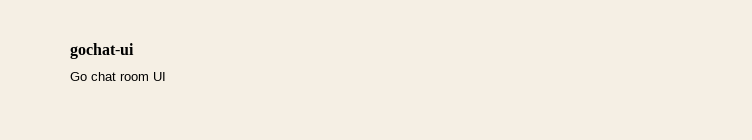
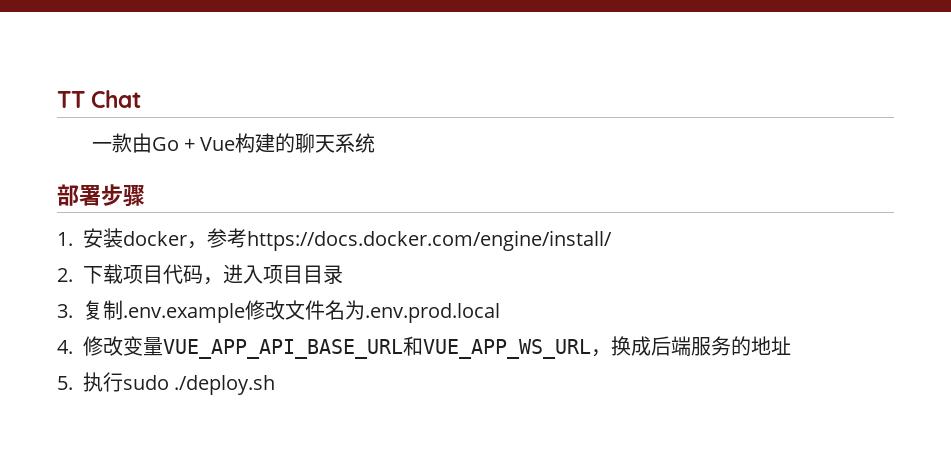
[70,43,134,59] [70,72,166,81] gochat-ui // Go chat room UI -> [57,90,142,108] [91,133,376,153] [57,184,145,207] [57,228,613,251] [57,264,344,285] [57,300,501,323] [57,336,792,359] [57,372,276,395] TT Chat // 一款由Go + Vue构建的聊天系统 // 部署步骤 // 1.安装docker，参考https://docs.docker.com/engine/install/ // 2.下载项目代码，进入项目目录 // 3.复制.env.example修改文件名为.env.prod.local // 4.修改变量VUE_APP_API_BASE_URL和VUE_APP_WS_URL，换成后端服务的地址 // 5.执行sudo ./deploy.sh

